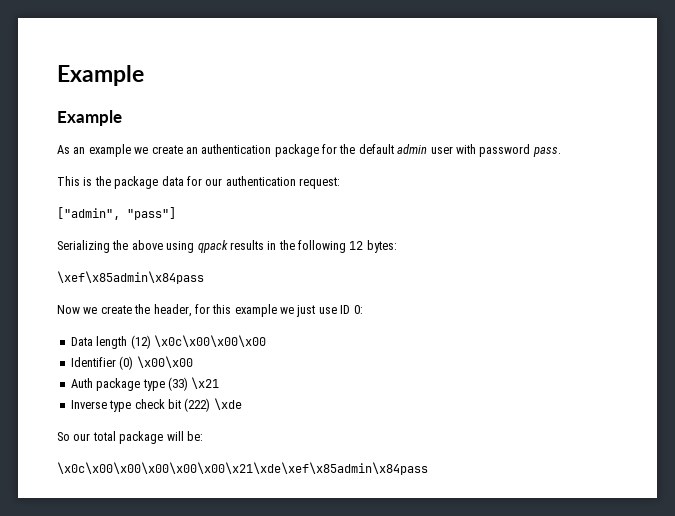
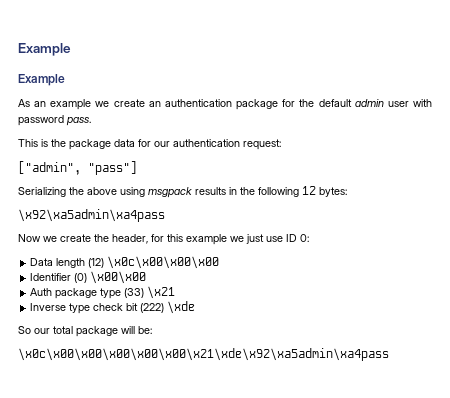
[197,240,228,253] qpack -> [148,187,192,198] msgpack
[57,271,204,284] \xef\x85admin\x84pass -> [18,209,165,222] \x92\xa5admin\xa4pass
[57,462,428,475] \x0c\x00\x00\x00\x00\x00\x21\xde\xef\x85admin\x84pass -> [18,348,389,361] \x0c\x00\x00\x00\x00\x00\x21\xde\x92\xa5admin\xa4pass

